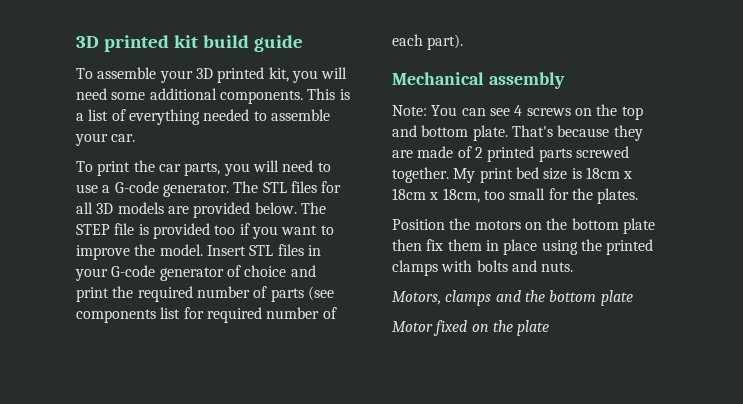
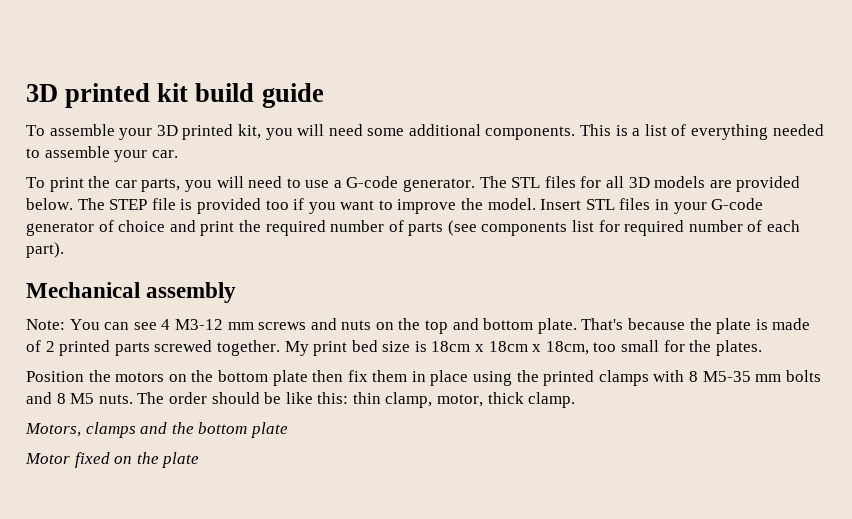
[526,108,571,116] screws -> [174,318,372,330] M3-12 mm screws and nuts
[613,125,643,141] [392,150,413,158] they are -> [689,318,768,334] the plate is
[476,260,574,272] bolts and nuts. -> [689,370,821,382] [26,392,576,408] 8 M5-35 mm bolts and 8 M5 nuts. The order should be like this: thin clamp, motor, thick clamp.

